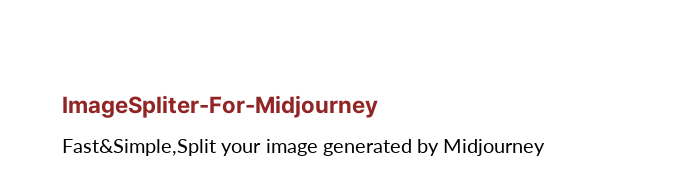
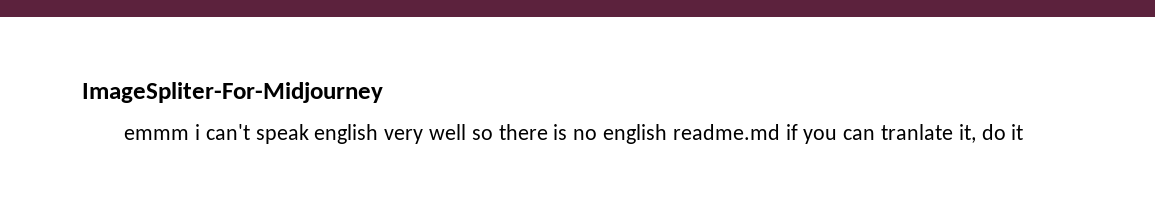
[62,139,546,156] Fast&Simple,Split your image generated by Midjourney -> [124,124,1024,144] emmm i can't speak english very well so there is no english readme.md if you can tranlate it, do it

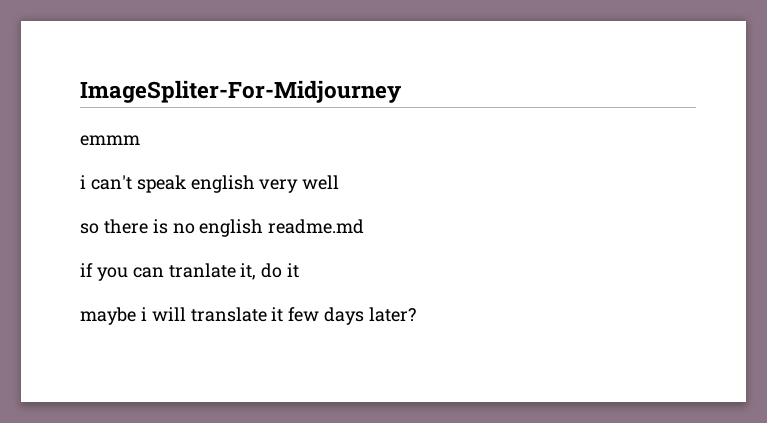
(190, 134) none -> (140, 140) //
(467, 132) none -> (340, 182) //
(780, 132) none -> (365, 226) //
(1024, 132) none -> [80,307,417,325] // maybe i will translate it few days later?

